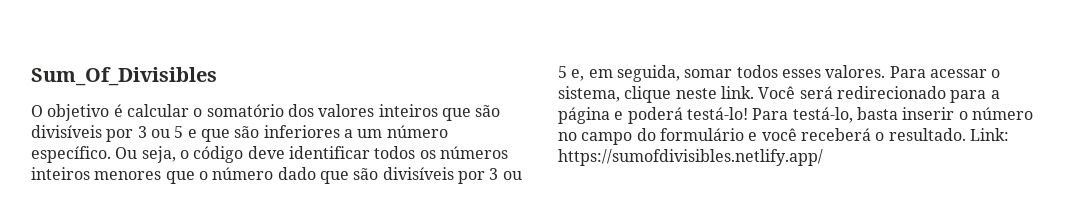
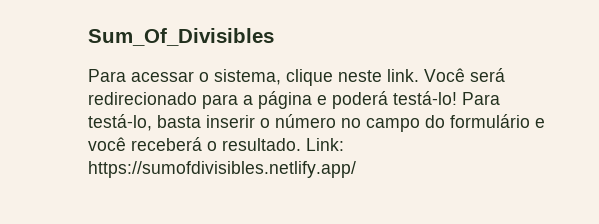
[31,104,501,121] [31,125,448,142] [31,146,508,163] [31,167,522,184] [558,65,886,82] O objetivo é calcular o somatório dos valores inteiros que são divisíveis por 3 ou 5 e que são inferiores a um número específico. Ou seja, o código deve identificar todos os números inteiros menores que o número dado que são divisíveis por 3 ou 5 e, em seguida, somar todos esses valores. -> (274, 37) none

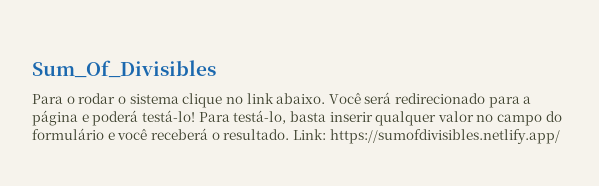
[131,69,419,86] acessar o sistema, clique neste link. -> [66,93,326,108] o rodar o sistema clique no link abaixo.
[260,114,336,128] o número -> [375,111,474,126] qualquer valor

